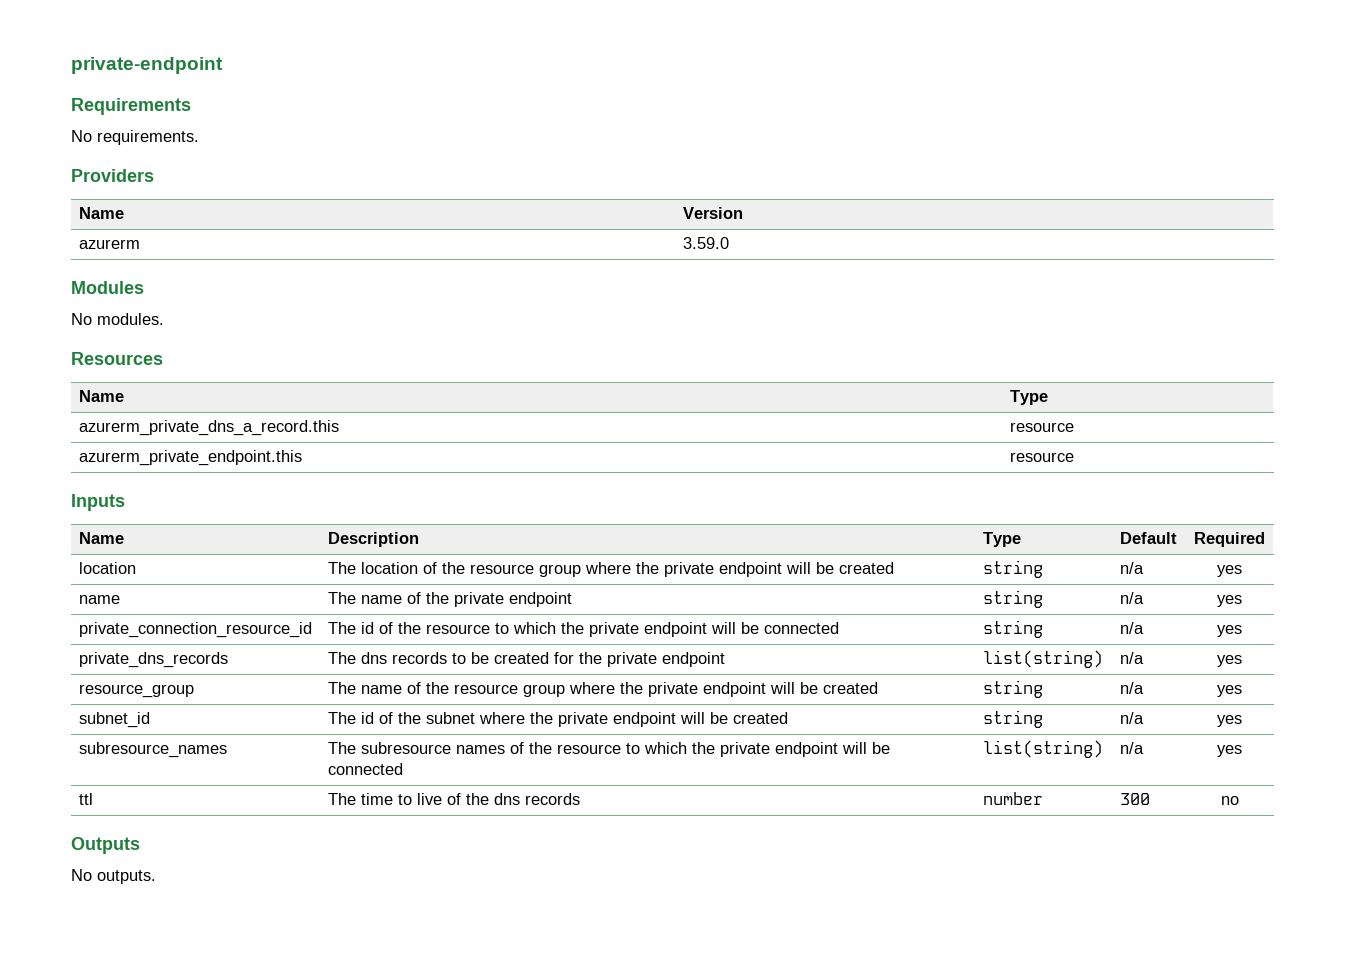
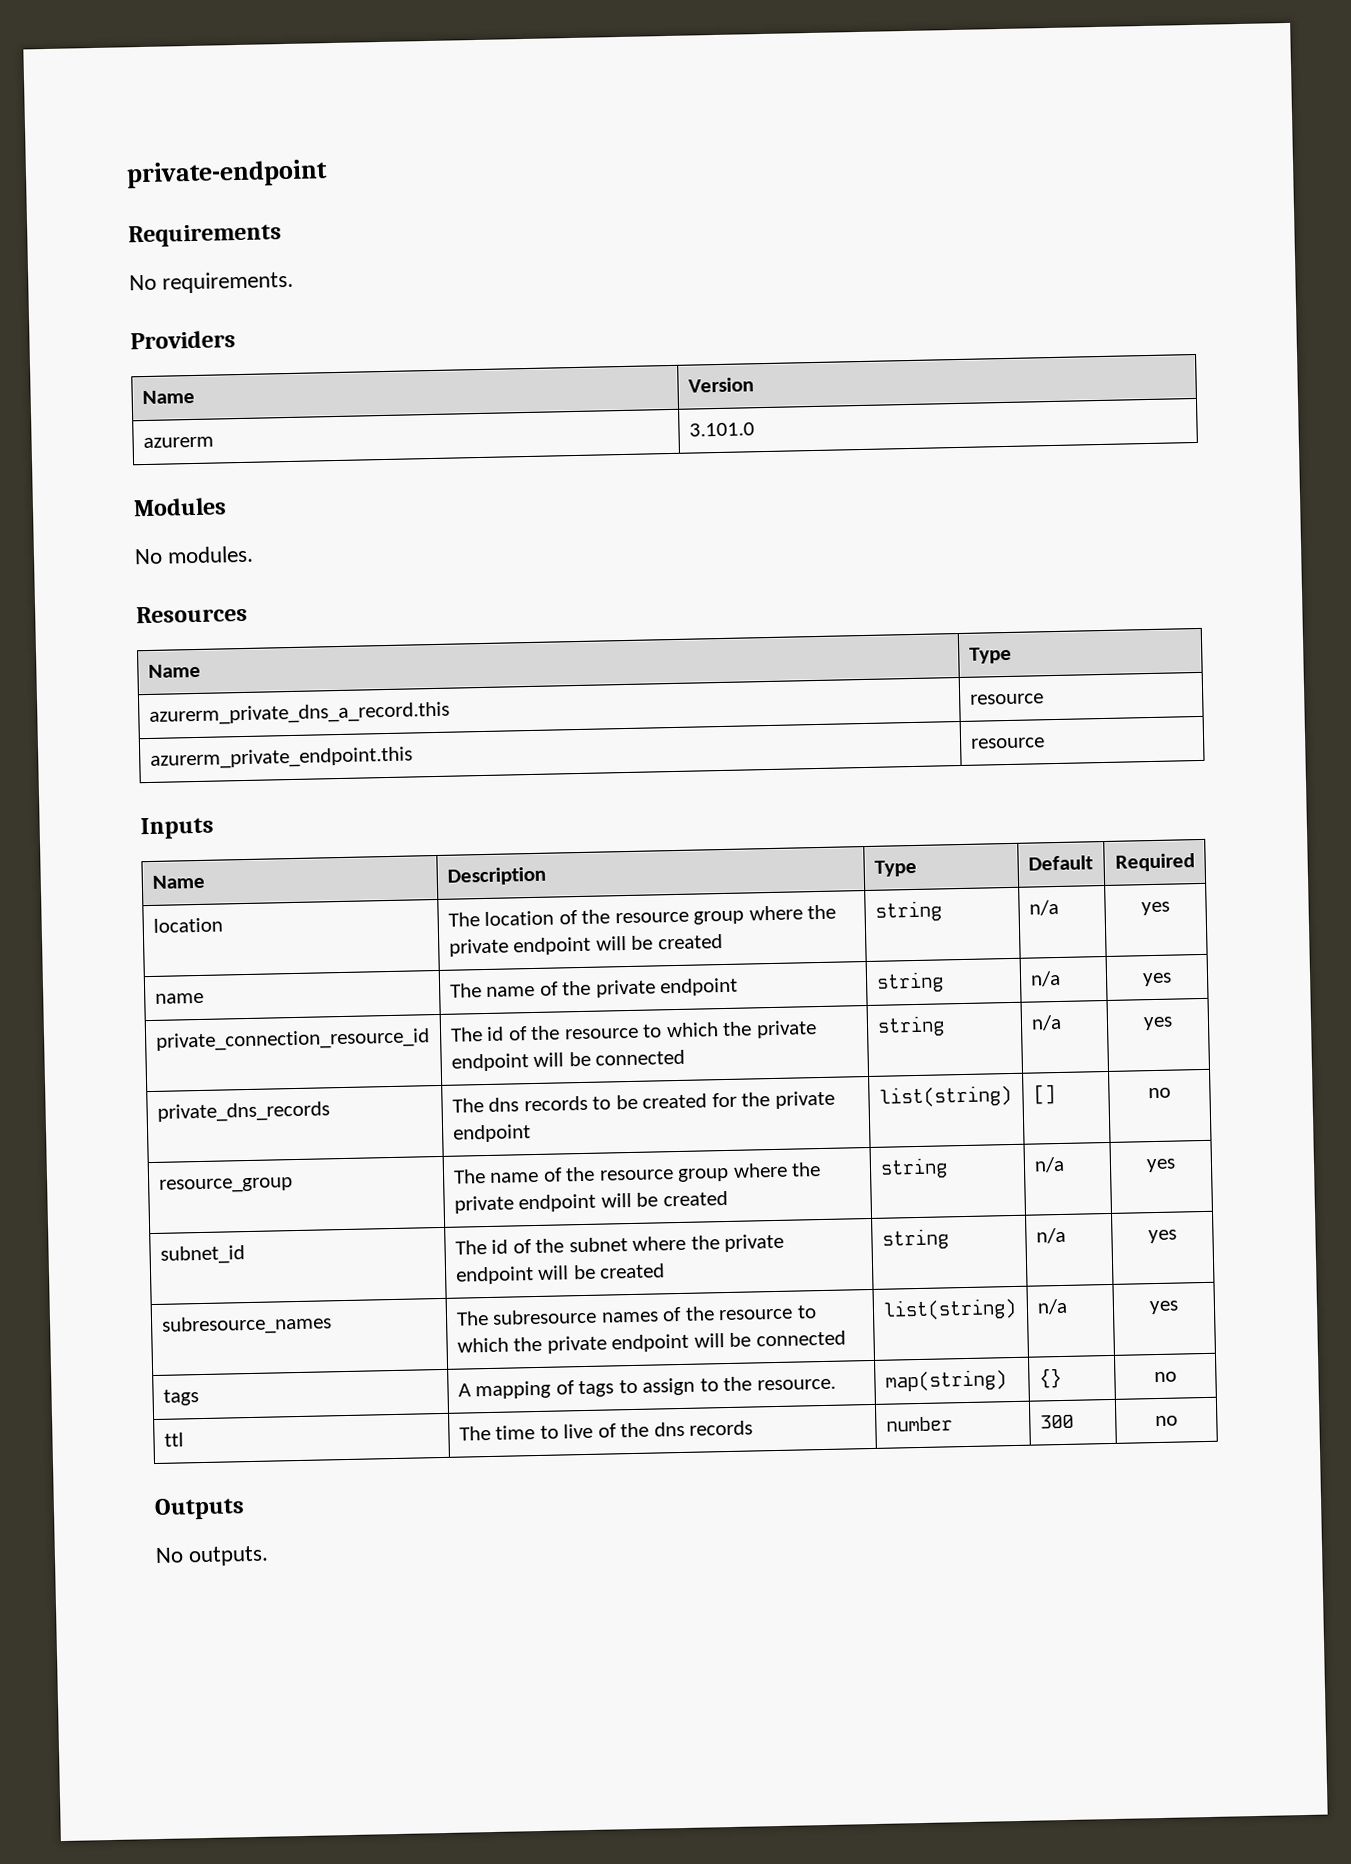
[682,237,729,249] 3.59.0 -> [688,422,755,437] 3.101.0
[1119,652,1144,664] [1217,655,1242,667] n/a | yes -> [1032,1084,1056,1105] [1148,1087,1171,1099] [] | no
(1242, 751) none -> [162,1389,199,1406] [457,1376,836,1400] [884,1369,1007,1392] [1038,1368,1062,1389] [1154,1371,1177,1383] // tags | A mapping of tags to assign to the resource. | map(string) | {} | no

